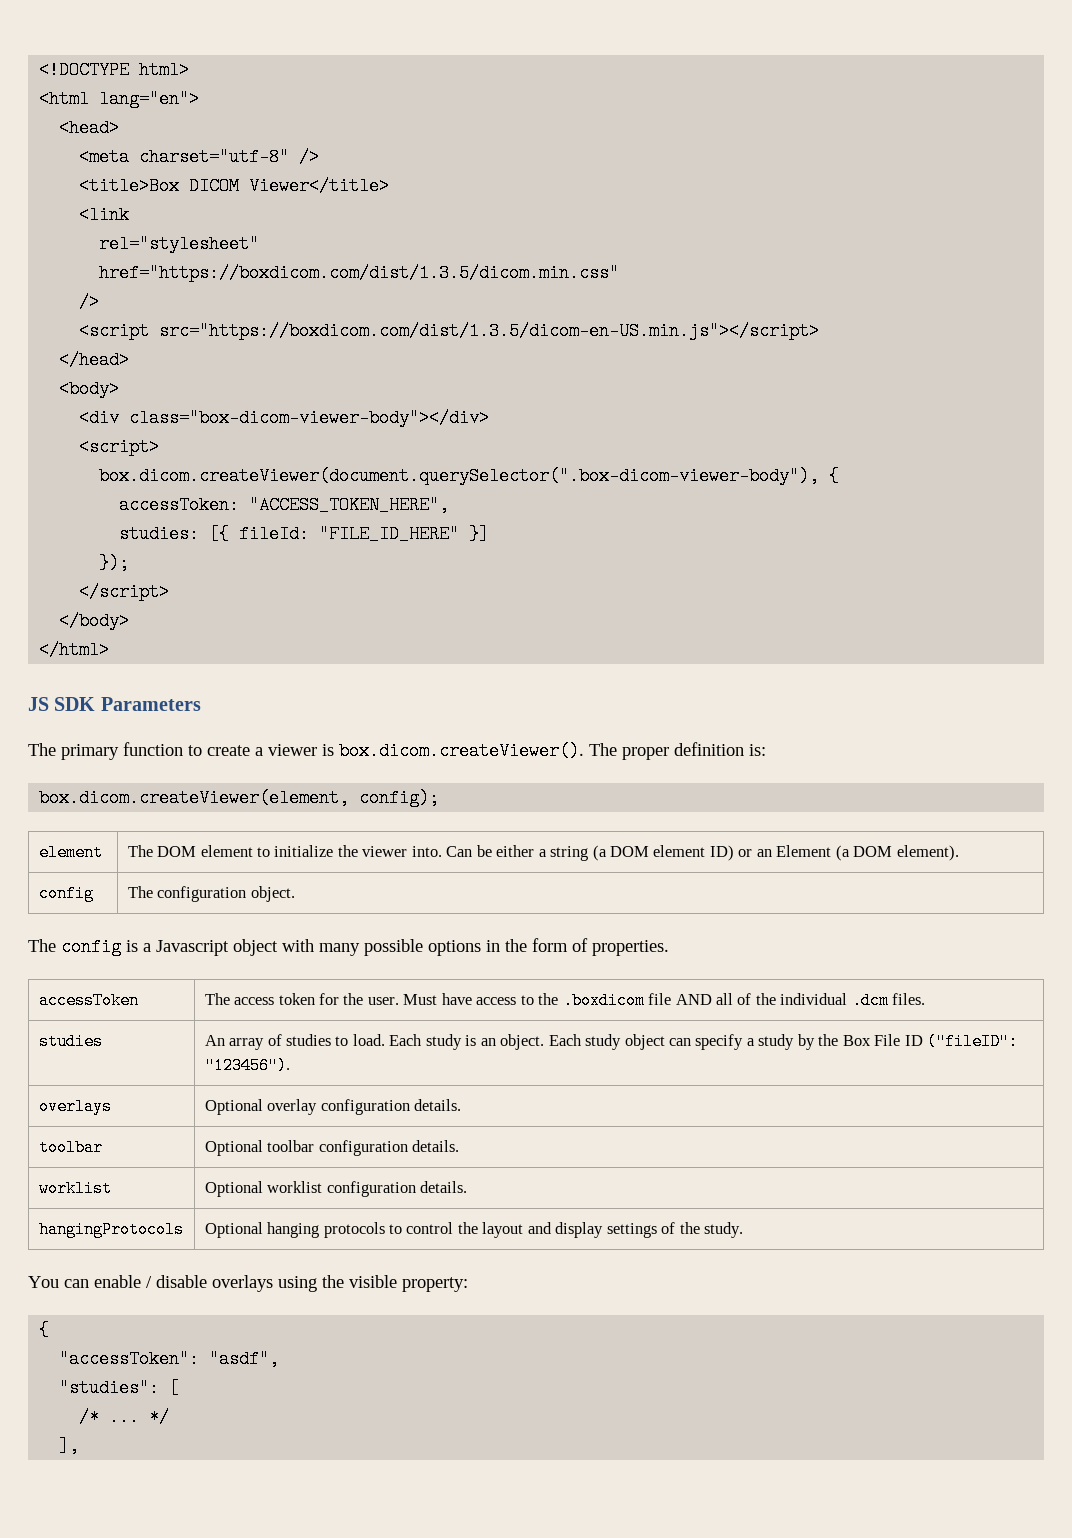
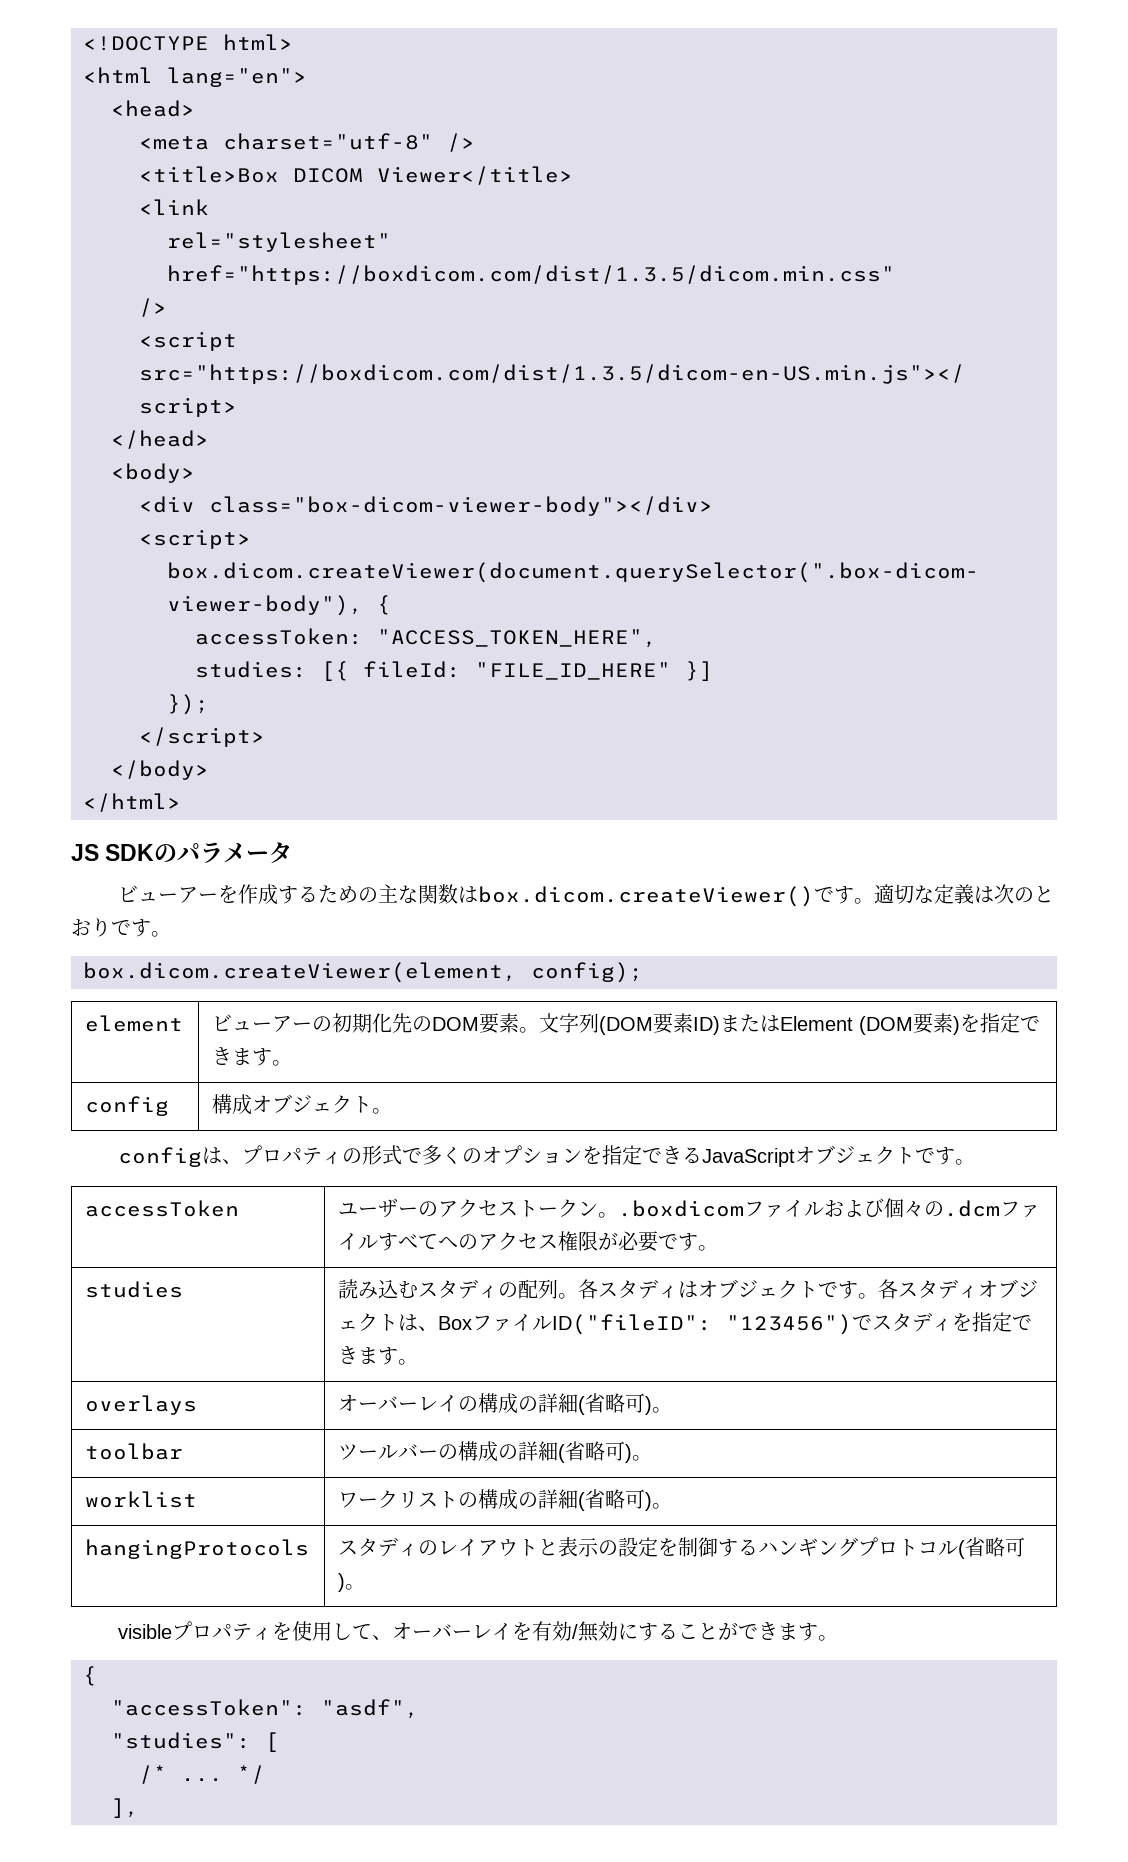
[100,697,201,711] [28,742,766,760] [39,789,440,807] [38,844,103,861] [127,845,959,861] [38,885,94,902] [127,886,295,902] [28,938,669,956] [38,992,139,1009] [204,992,926,1009] [38,1033,103,1050] [204,1033,1019,1050] [204,1057,290,1074] [38,1098,112,1115] [204,1099,461,1115] [38,1139,103,1156] [204,1140,459,1156] [38,1180,112,1197] [204,1181,467,1197] [38,1221,184,1238] [204,1222,744,1238] [28,1275,468,1292] Parameters // The primary function to create a viewer is box.dicom.createViewer(). The proper definition is: // box.dicom.createViewer(element, config); // element | The DOM element to initialize the viewer into. Can be either a string (a DOM element ID) or an Element (a DOM element). // config | The configuration object. // The config is a Javascript object with many possible options in the form of properties. // accessToken | The access token for the user. Must have access to the .boxdicom file AND all of the individual .dcm files. // studies | An array of studies to load. Each study is an object. Each study object can specify a study by the Box File ID ("fileID": "123456"). // overlays | Optional overlay configuration details. // toolbar | Optional toolbar configuration details. // worklist | Optional worklist configuration details. // hangingProtocols | Optional hanging protocols to control the layout and display settings of the study. // You can enable / disable overlays using the visible property: -> [154,842,293,864] [118,884,1055,907] [71,918,171,937] [83,962,643,983] [85,1015,184,1032] [212,1013,1041,1035] [212,1047,293,1066] [85,1096,170,1116] [212,1094,393,1115] [118,1145,976,1167] [85,1200,240,1217] [338,1198,1041,1218] [338,1231,719,1252] [85,1281,184,1298] [338,1279,1039,1299] [338,1312,1033,1335] [338,1346,419,1365] [85,1395,198,1415] [338,1393,673,1415] [85,1443,184,1460] [338,1441,653,1463] [85,1491,198,1508] [338,1489,673,1511] [85,1539,310,1559] [338,1537,1026,1559] [338,1573,366,1592] [118,1621,839,1642] のパラメータ // ビューアーを作成するための主な関数はbox.dicom.createViewer()です。適切な定義は次のとおりです。 // box.dicom.createViewer(element, config); // element | ビューアーの初期化先のDOM要素。文字列(DOM要素ID)またはElement (DOM要素)を指定できます。 // config | 構成オブジェクト。 // configは、プロパティの形式で多くのオプションを指定できるJavaScriptオブジェクトです。 // accessToken | ユーザーのアクセストークン。.boxdicomファイルおよび個々の.dcmファイルすべてへのアクセス権限が必要です。 // studies | 読み込むスタディの配列。各スタディはオブジェクトです。各スタディオブジェクトは、BoxファイルID("fileID": "123456")でスタディを指定できます。 // overlays | オーバーレイの構成の詳細(省略可)。 // toolbar | ツールバーの構成の詳細(省略可)。 // worklist | ワークリストの構成の詳細(省略可)。 // hangingProtocols | スタディのレイアウトと表示の設定を制御するハンギングプロトコル(省略可)。 // visibleプロパティを使用して、オーバーレイを有効/無効にすることができます。

